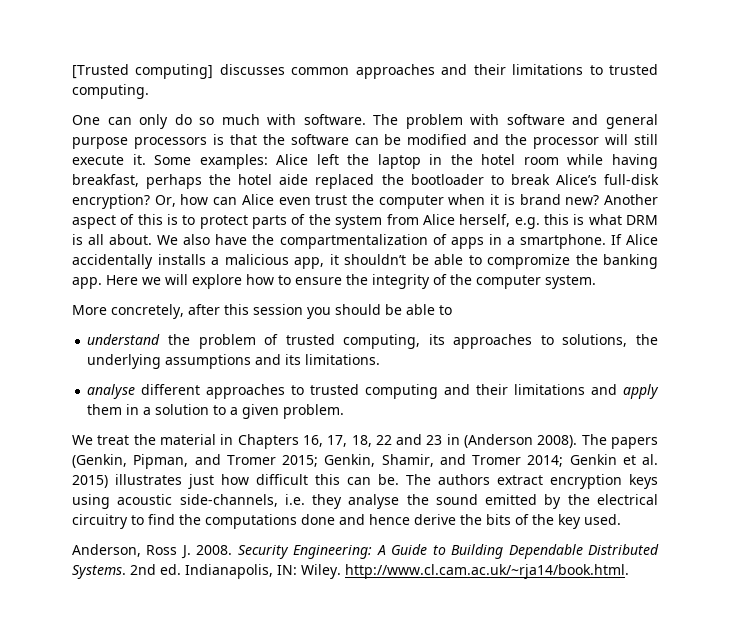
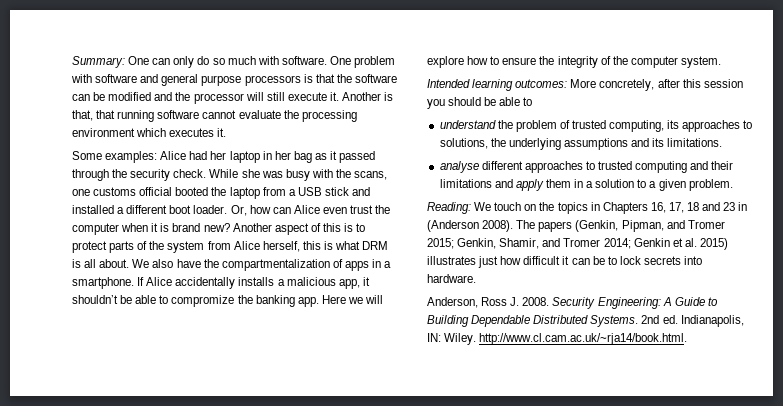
[72,64,659,79] [72,84,149,99] [Trusted computing] discusses common approaches and their limitations to trusted computing. // -> [72,56,125,68] Summary:
[373,114,399,125] The -> [329,56,351,65] One
[154,154,659,169] [72,174,659,189] [72,194,150,209] Some examples: Alice left the laptop in the hotel room while having breakfast, perhaps the hotel aide replaced the bootloader to break Alice’s full-disk encryption? -> [342,92,394,101] [72,110,357,122] [72,128,227,137] [72,151,376,163] [72,169,388,181] [72,187,371,199] [72,205,228,214] Another is that, that running software cannot evaluate the processing environment which executes it. // Some examples: Alice had her laptop in her bag as it passed through the security check. While she was busy with the scans, one customs official booted the laptop from a USB stick and installed a different boot loader.
[514,217,540,229] e.g. -> (300, 246) none
(596, 282) none -> [427,79,568,91] Intended learning outcomes:
[72,434,216,445] We treat the material -> [427,202,588,214] Reading: We touch on the topics
[351,435,392,447] 18, 22 -> [687,202,700,211] 18
[315,474,658,489] [72,494,658,509] [72,514,621,529] this can be. The authors extract encryption keys using acoustic side-channels, i.e. they analyse the sound emitted by the electrical circuitry to find the computations done and hence derive the bits of the key used. -> [562,256,703,265] [427,274,476,283] it can be to lock secrets into hardware.

